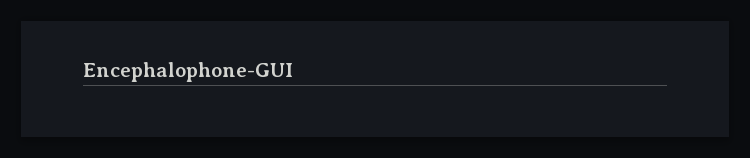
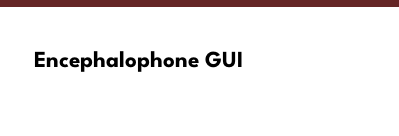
[83,62,293,82] Encephalophone-GUI -> [34,51,244,72] Encephalophone GUI

